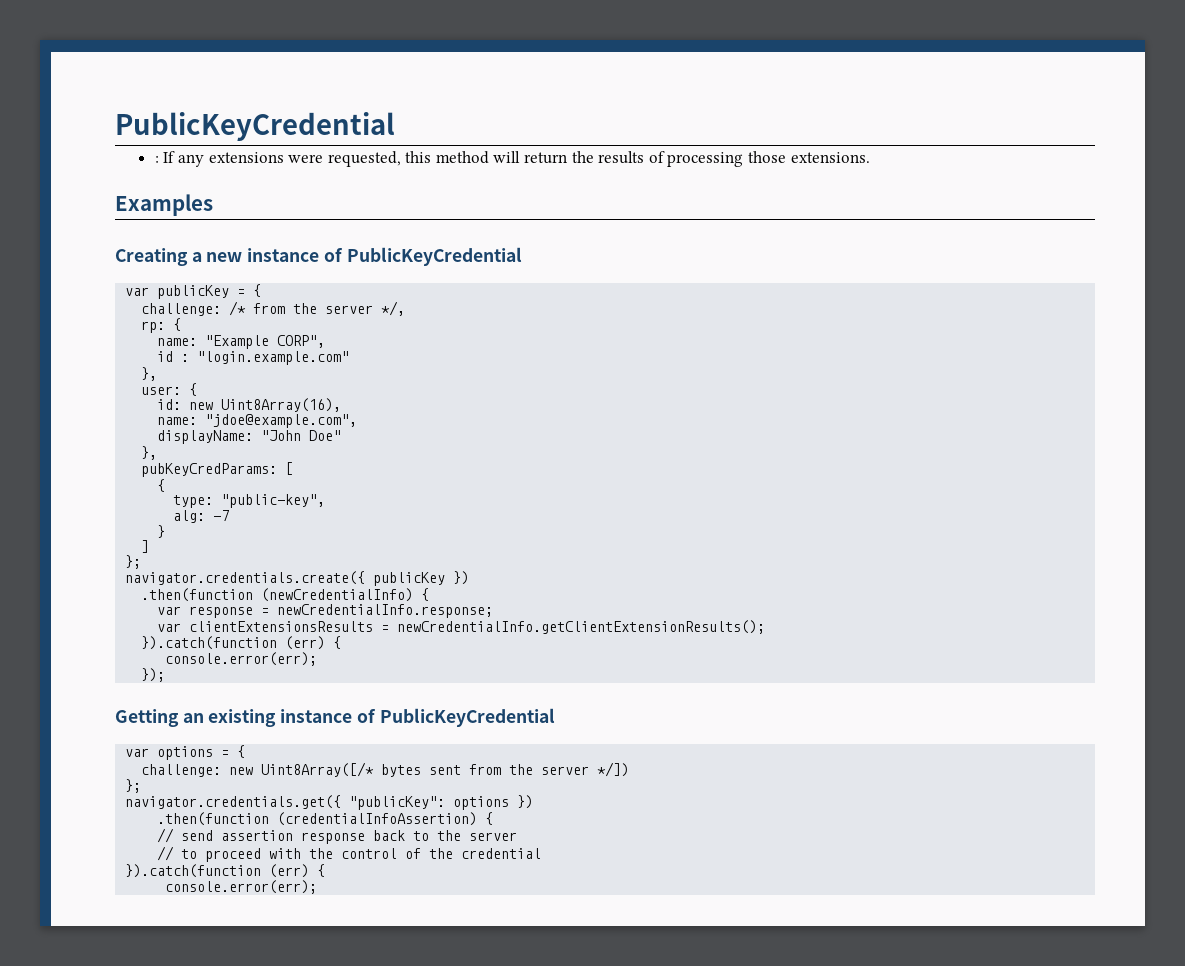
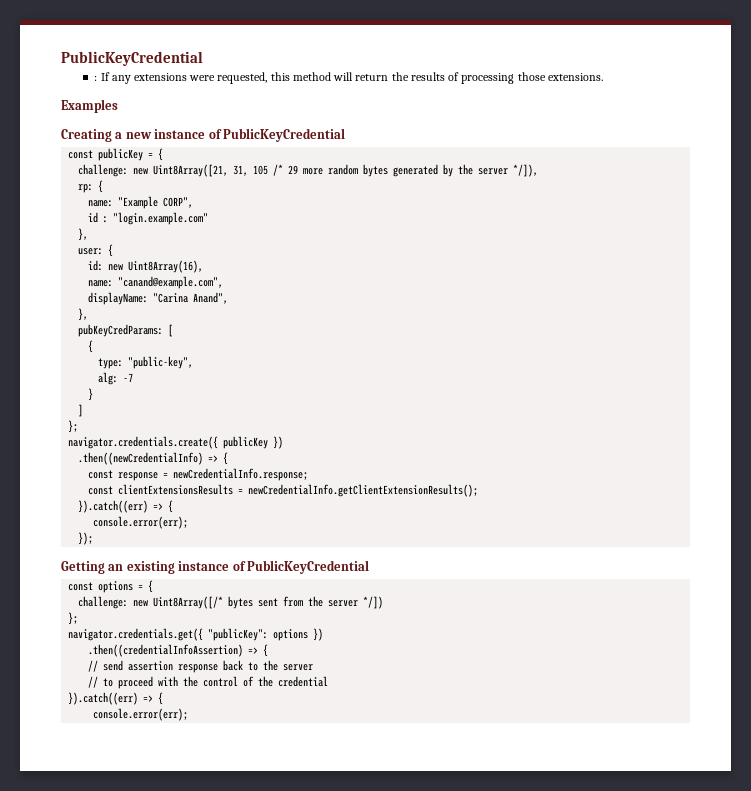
[125,287,150,296] var -> [68,150,94,159] const
[229,301,406,316] /* from the server */, -> [133,164,539,177] new Uint8Array([21, 31, 105 /* 29 more random bytes generated by the server */]),
[205,414,358,428] "jdoe@example.com", -> [118,276,224,289] "canand@example.com",
[261,430,342,441] "John Doe" -> [153,292,229,304] "Carina Anand",
[141,588,430,602] [157,606,182,615] .then(function (newCredentialInfo) { // var -> [78,452,229,465] [88,470,114,479] .then((newCredentialInfo) => { // const
[157,623,182,632] var -> [88,486,114,495] const
[141,636,326,650] }).catch(function (err) -> [78,500,164,513] }).catch((err) =>
[125,748,150,757] var -> [68,582,94,591] const
[157,812,478,826] .then(function (credentialInfoAssertion) -> [88,644,259,657] .then((credentialInfoAssertion) =>
[125,864,310,878] }).catch(function (err) -> [68,692,154,705] }).catch((err) =>

